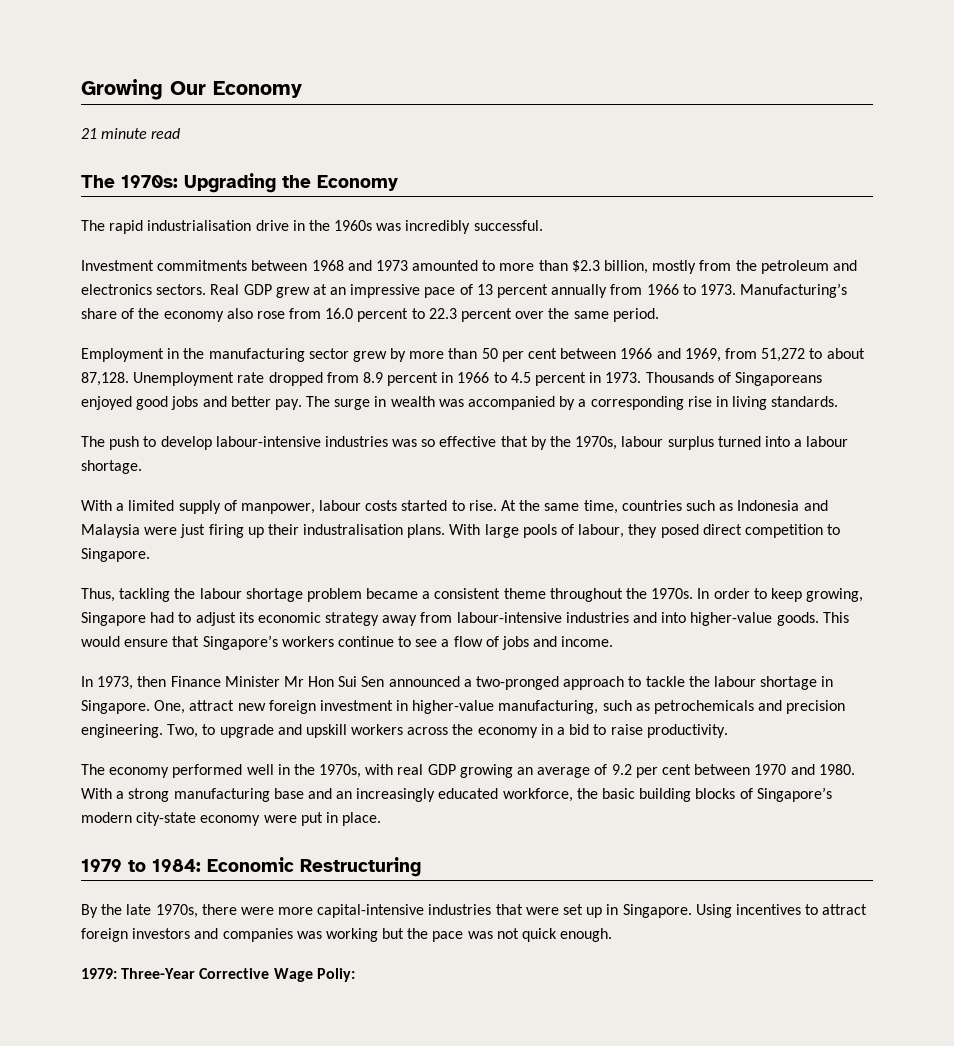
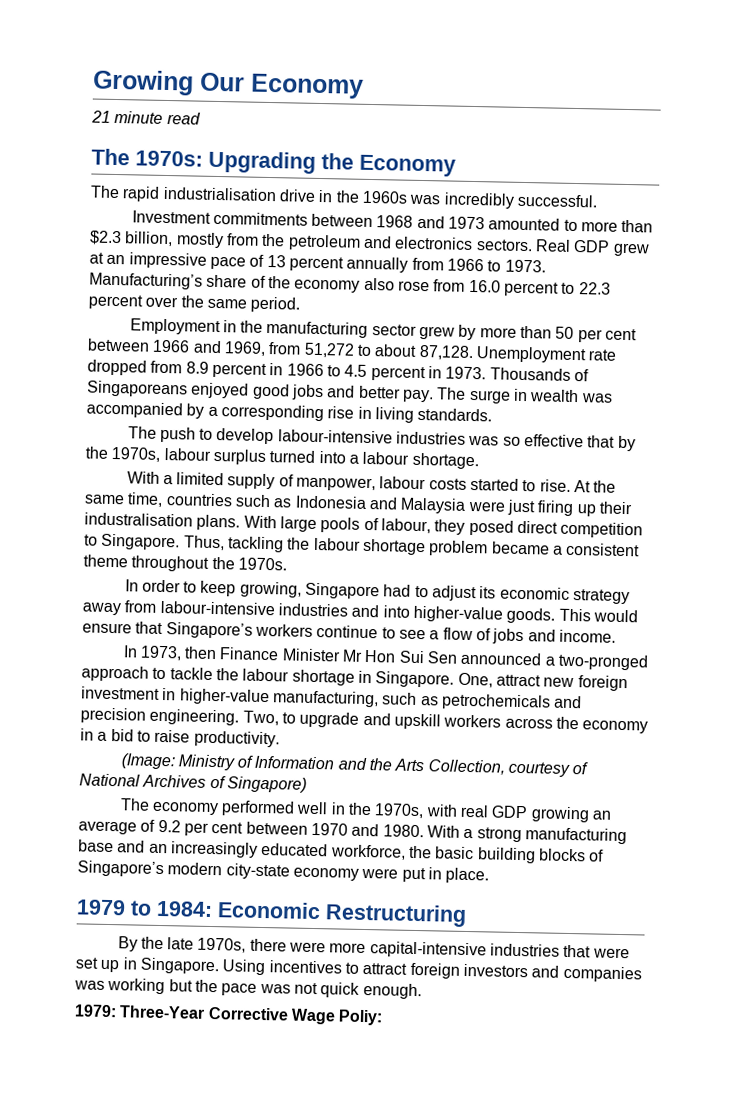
(150, 555) // -> (181, 542) none
(694, 593) none -> (287, 564) //
(728, 731) none -> [120,753,589,778] [79,773,307,793] // (Image: Ministry of Information and the Arts Collection, courtesy of National Archives of Singapore)

